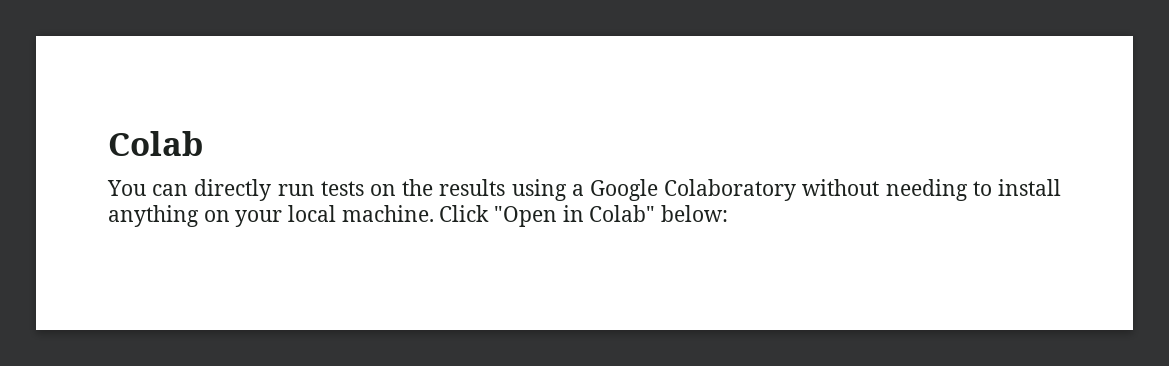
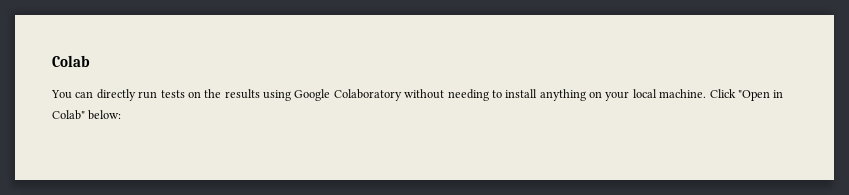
[571,184,584,196] a -> (291, 95) none

